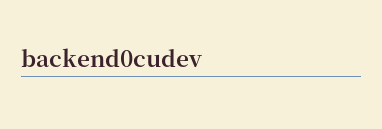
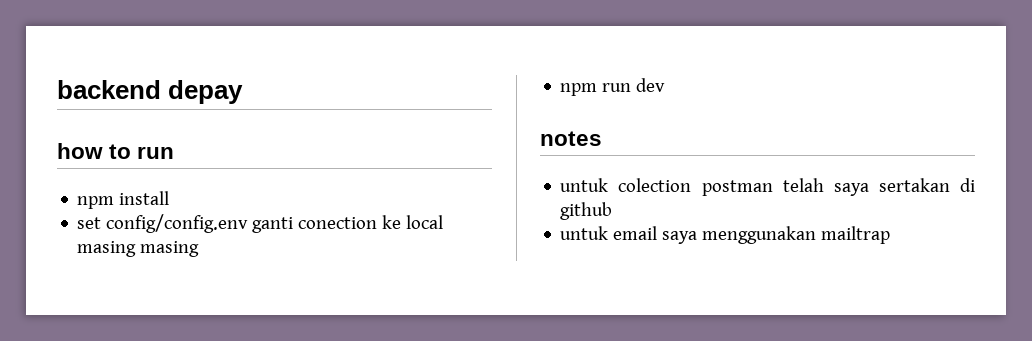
[21,48,202,67] backend0cudev -> [57,80,244,104] [57,143,175,159] [77,191,170,209] [77,214,444,233] [77,241,200,257] [560,78,666,96] [540,131,602,146] [560,178,975,196] [560,202,613,220] [560,226,891,244] backend depay // how to run // npm install // set config/config.env ganti conection ke local masing masing // npm run dev // notes // untuk colection postman telah saya sertakan di github // untuk email saya menggunakan mailtrap

